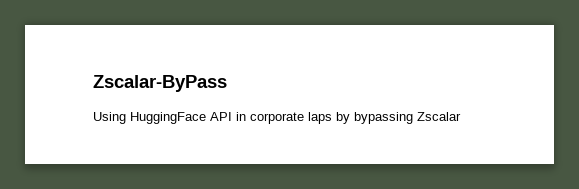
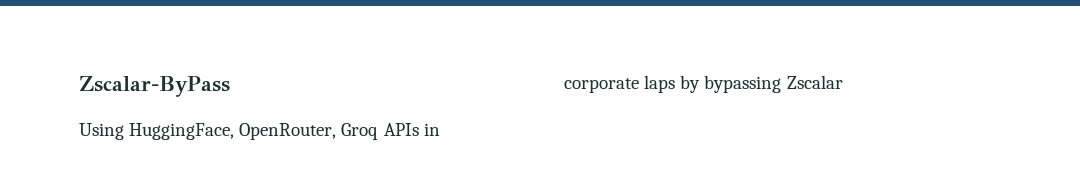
[130,112,232,124] HuggingFace API -> [129,123,419,140] HuggingFace, OpenRouter, Groq APIs

